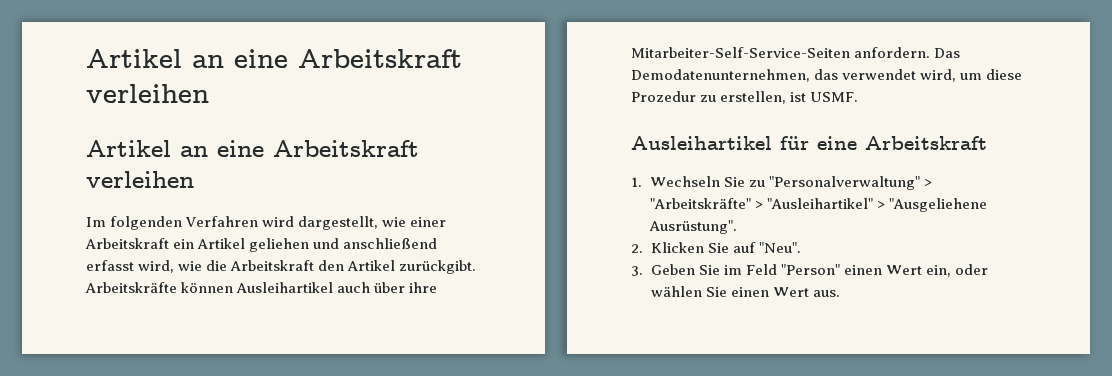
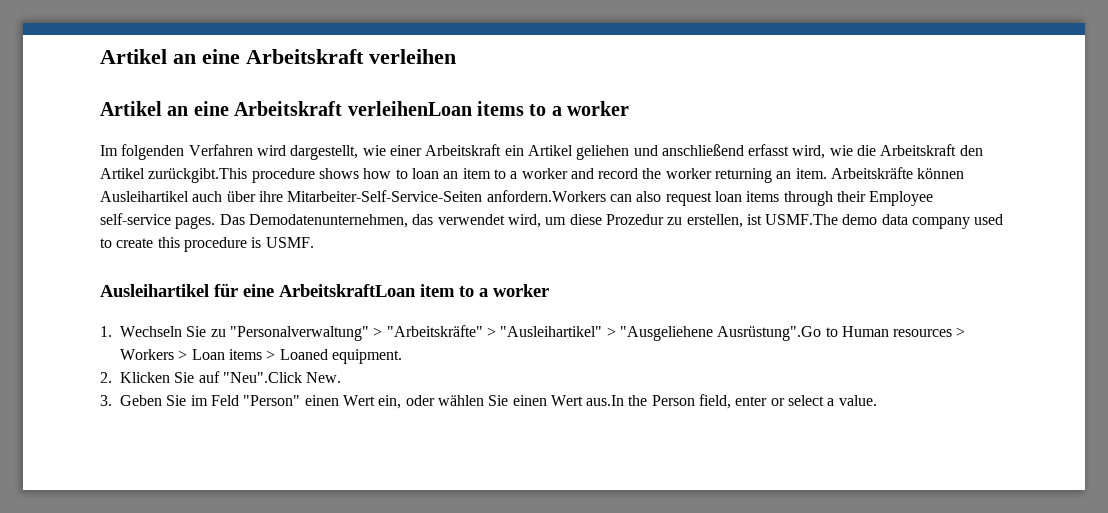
[86,171,194,188] verleihen -> [347,101,630,116] verleihenLoan items to a worker
[399,260,477,274] zurückgibt. -> [148,168,827,183] zurückgibt.This procedure shows how to loan an item to a worker and record the worker returning an item.
[854,47,931,58] anfordern. -> [486,190,934,206] [100,213,216,229] anfordern.Workers can also request loan items through their Employee self-service pages.
(807, 97) none -> [765,214,1004,229] [100,237,262,252] USMF.The demo data company used to create this procedure is
[865,136,987,150] Arbeitskraft -> [279,284,549,297] ArbeitskraftLoan item to a worker
[648,220,737,234] Ausrüstung". -> [717,326,966,341] [120,349,402,364] Ausrüstung".Go to Human resources > Workers > Loan items > Loaned equipment.
[758,242,801,253] "Neu". -> [222,372,342,383] "Neu".Click New.
[812,290,840,297] aus. -> [586,394,877,409] aus.In the Person field, enter or select a value.

